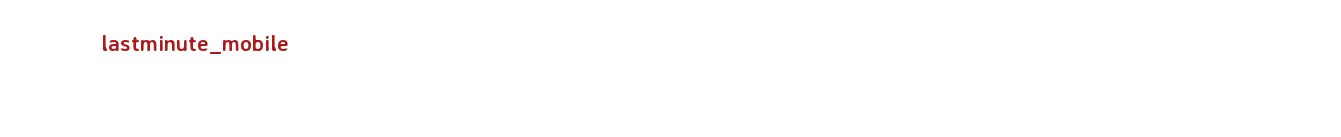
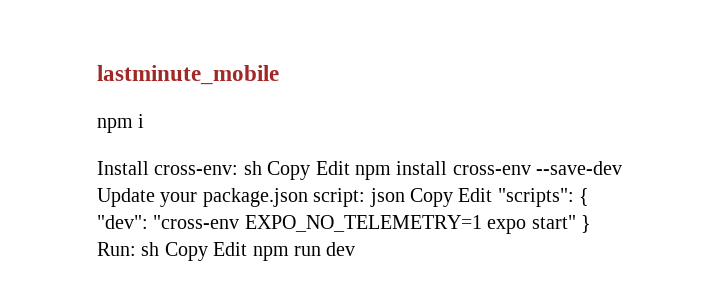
(289, 44) none -> [97,114,145,133] [97,161,623,180] [97,188,590,207] [97,215,591,234] [97,242,356,261] // npm i // Install cross-env: sh Copy Edit npm install cross-env --save-dev Update your package.json script: json Copy Edit "scripts": { "dev": "cross-env EXPO_NO_TELEMETRY=1 expo start" } Run: sh Copy Edit npm run dev

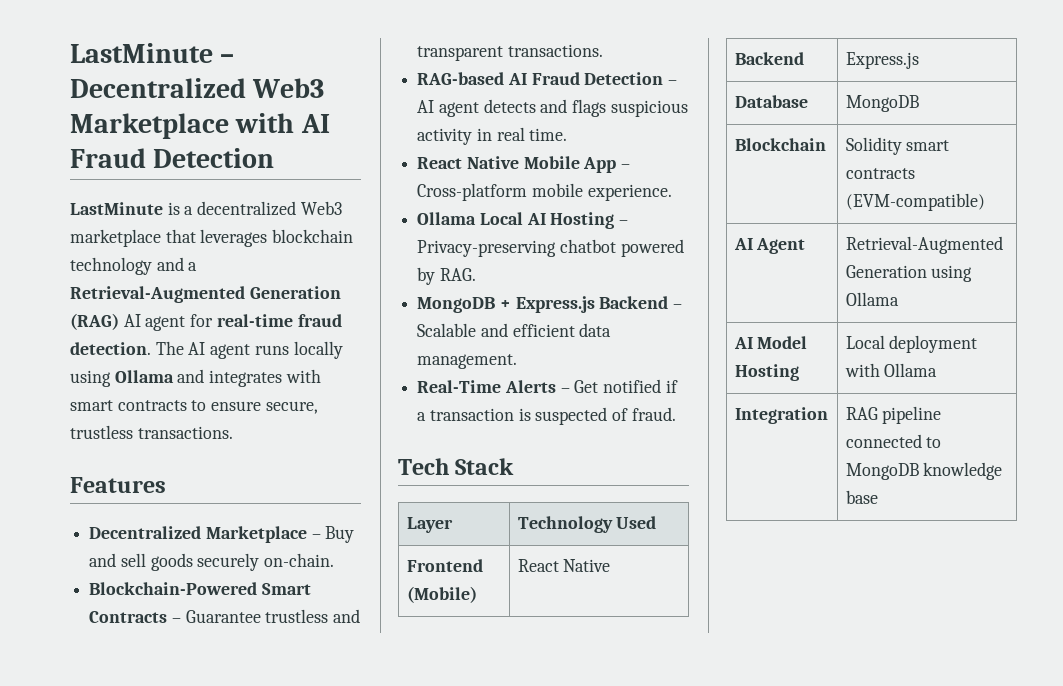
[97,65,279,85] [97,114,145,133] [97,161,623,180] [97,188,590,207] [97,215,591,234] [97,242,356,261] lastminute_mobile // npm i // Install cross-env: sh Copy Edit npm install cross-env --save-dev Update your package.json script: json Copy Edit "scripts": { "dev": "cross-env EXPO_NO_TELEMETRY=1 expo start" } Run: sh Copy Edit npm run dev -> [70,43,235,63] [70,78,325,98] [70,113,330,139] [70,148,275,168] [70,201,342,216] [70,229,354,247] [70,257,198,275] [70,286,341,303] [70,313,342,331] [70,341,343,359] [70,369,321,387] [70,400,318,414] [70,425,233,439] [70,477,166,493] [89,526,355,543] [89,553,335,571] [89,582,311,595] [89,609,361,623] [417,44,603,61] [417,72,678,85] [417,99,688,117] [417,127,568,145] [417,156,631,173] [417,183,672,201] [417,212,629,229] [417,239,684,257] [417,267,476,285] [417,296,683,313] [417,323,612,337] [417,354,518,369] [417,379,678,393] [417,407,676,425] [398,458,515,475] [406,517,453,533] [517,516,657,533] [406,559,483,572] [406,586,477,603] [517,559,611,572] [734,52,804,65] [845,52,919,69] [734,95,808,108] [845,95,919,112] [734,138,826,151] [845,137,950,155] [845,168,915,179] [845,193,985,211] [733,238,806,254] [845,236,1003,254] [845,265,973,282] [845,292,899,306] [733,336,808,349] [734,364,799,381] [845,335,978,353] [844,363,938,377] [734,407,828,424] [845,406,942,424] [845,434,942,448] [845,462,1003,480] [845,490,878,504] LastMinute – Decentralized Web3 Marketplace with AI Fraud Detection // LastMinute is a decentralized Web3 marketplace that leverages blockchain technology and a Retrieval-Augmented Generation (RAG) AI agent for real-time fraud detection. The AI agent runs locally using Ollama and integrates with smart contracts to ensure secure, trustless transactions. // Features // Decentralized Marketplace – Buy and sell goods securely on-chain. // Blockchain-Powered Smart Contracts – Guarantee trustless and transparent transactions. // RAG-based AI Fraud Detection – AI agent detects and flags suspicious activity in real time. // React Native Mobile App – Cross-platform mobile experience. // Ollama Local AI Hosting – Privacy-preserving chatbot powered by RAG. // MongoDB + Express.js Backend – Scalable and efficient data management. // Real-Time Alerts – Get notified if a transaction is suspected of fraud. // Tech Stack // Layer | Technology Used // Frontend (Mobile) | React Native // Backend | Express.js // Database | MongoDB // Blockchain | Solidity smart contracts (EVM-compatible) // AI Agent | Retrieval-Augmented Generation using Ollama // AI Model Hosting | Local deployment with Ollama // Integration | RAG pipeline connected to MongoDB knowledge base

